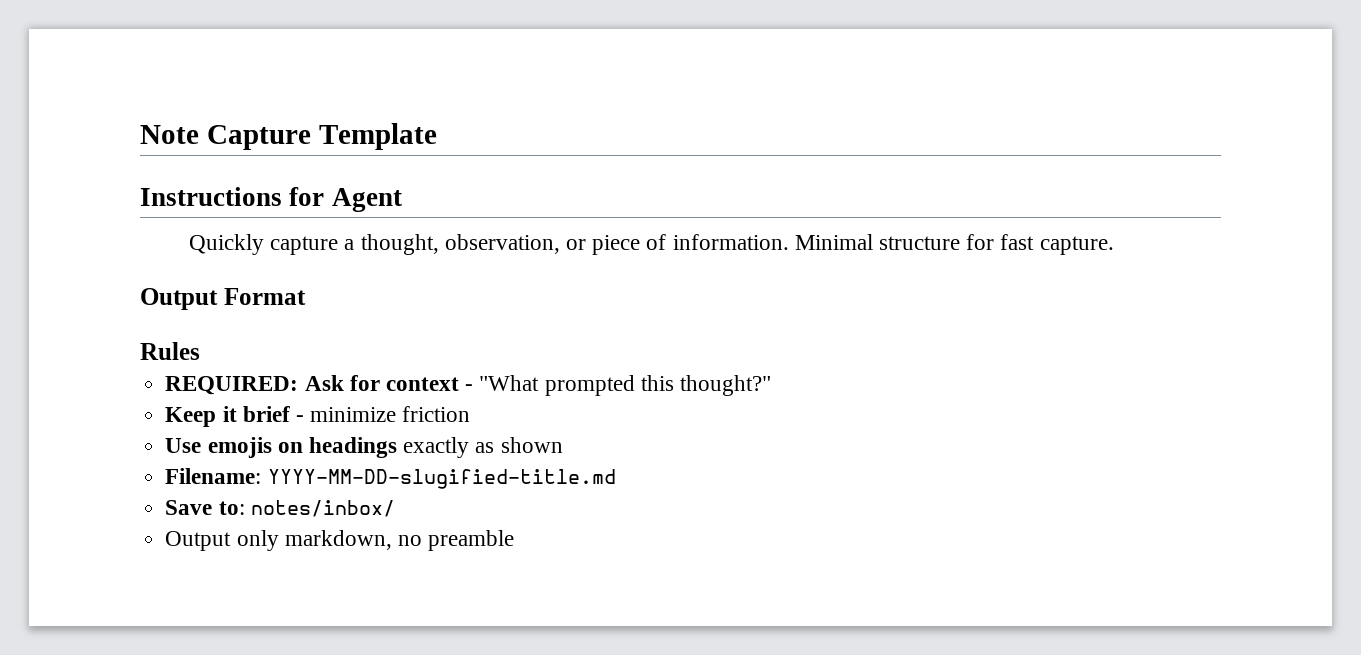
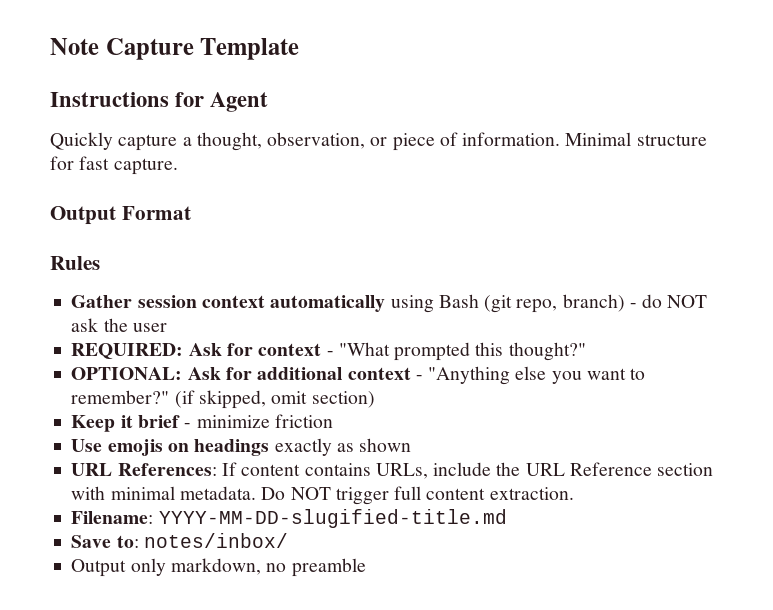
(200, 351) none -> [71,294,708,313] [71,318,167,332] // Gather session context automatically using Bash (git repo, branch) - do NOT ask the user
(771, 385) none -> [71,366,646,385] [71,390,375,409] // OPTIONAL: Ask for additional context - "Anything else you want to remember?" (if skipped, omit section)
(563, 445) none -> [71,462,714,479] [71,486,574,505] // URL References: If content contains URLs, include the URL Reference section with minimal metadata. Do NOT trigger full content extraction.

